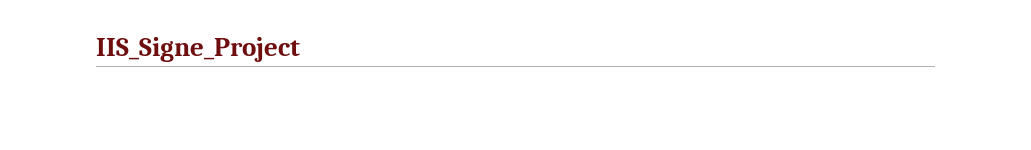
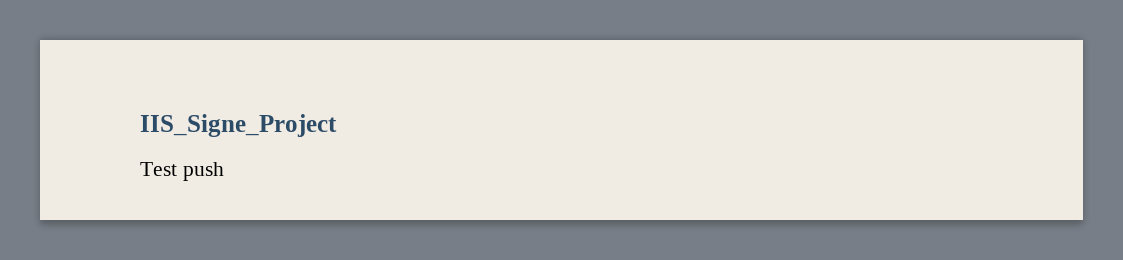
(300, 49) none -> [140,162,224,181] // Test push

